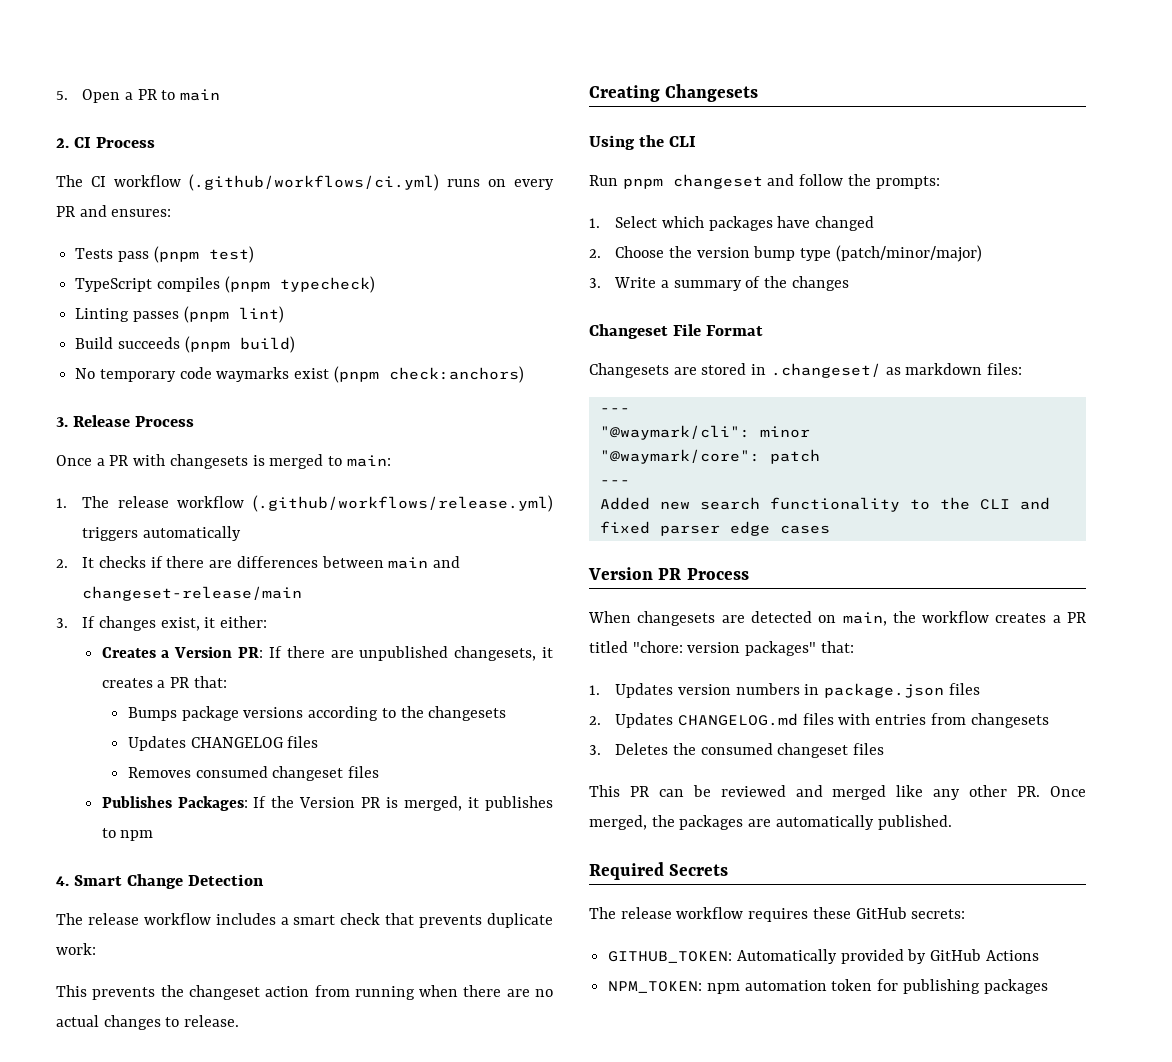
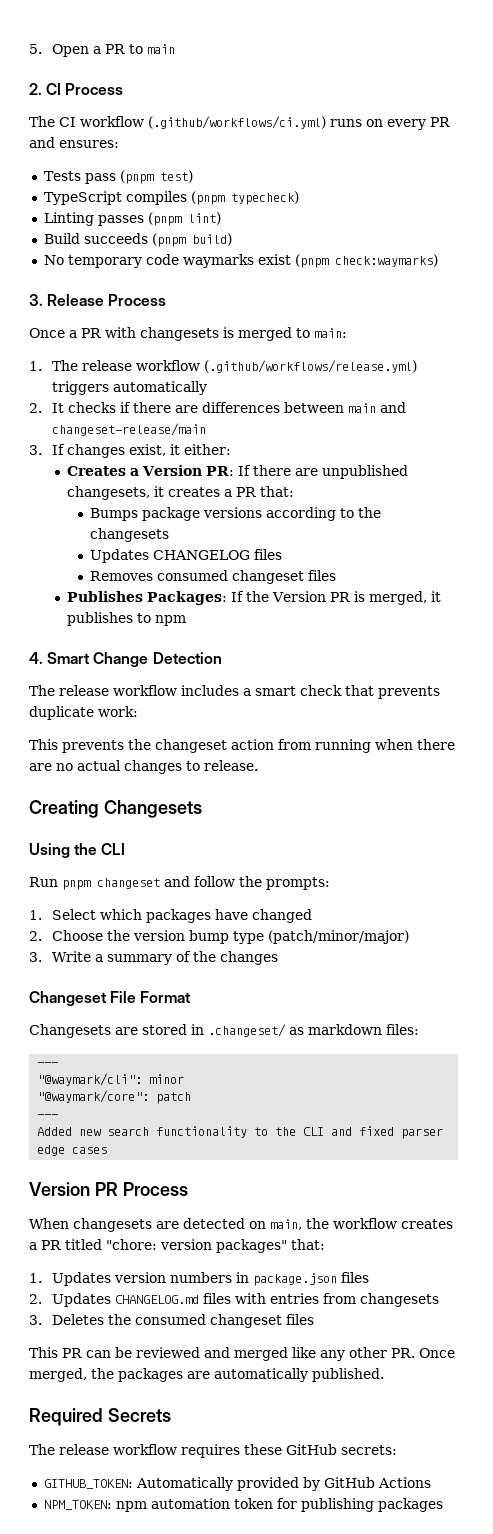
[388,366,524,383] check:anchors) -> [334,254,438,267] check:waymarks)

